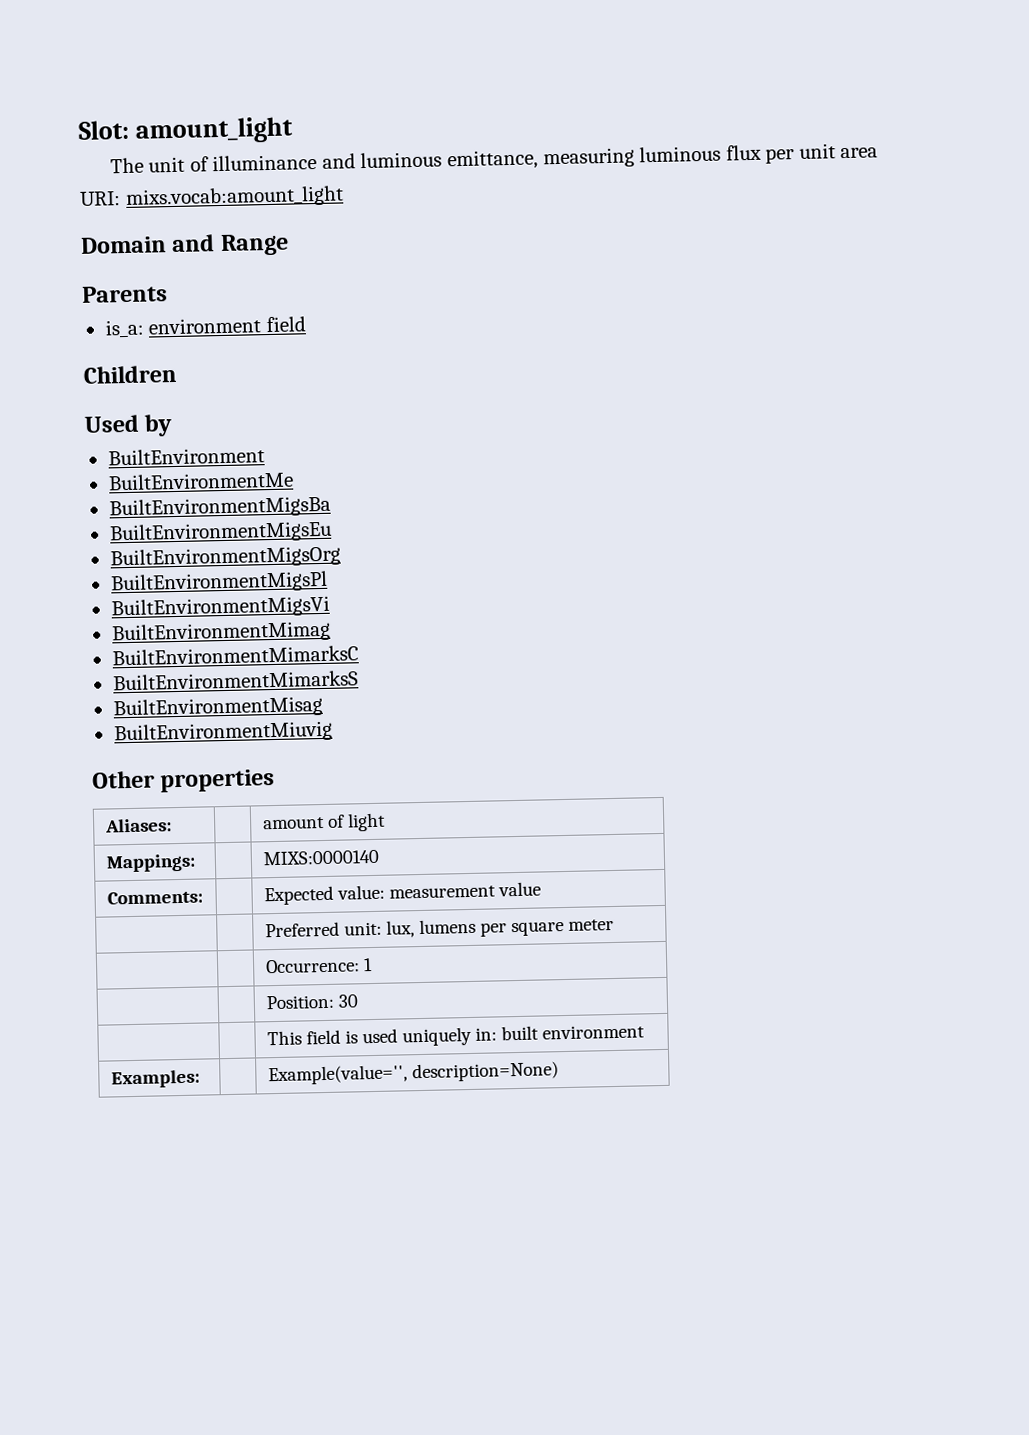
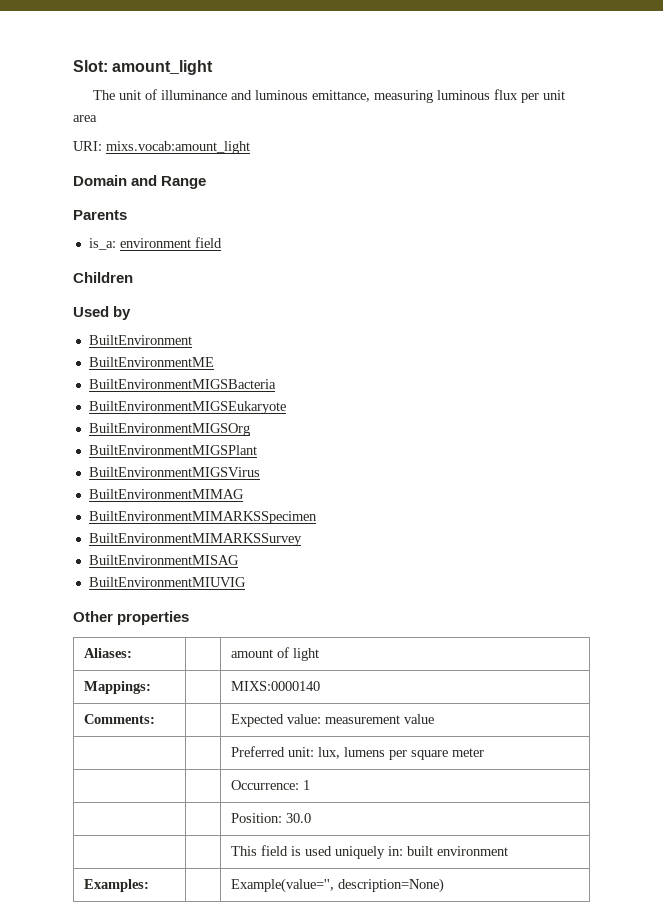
[107,471,294,491] [108,495,331,520] [108,520,332,545] [109,545,341,570] [109,570,328,595] [110,595,330,620] [110,620,331,645] [111,645,359,666] [112,670,359,691] [112,695,323,720] [113,720,333,745] BuiltEnvironmentMe // BuiltEnvironmentMigsBa // BuiltEnvironmentMigsEu // BuiltEnvironmentMigsOrg // BuiltEnvironmentMigsPl // BuiltEnvironmentMigsVi // BuiltEnvironmentMimag // BuiltEnvironmentMimarksC // BuiltEnvironmentMimarksS // BuiltEnvironmentMisag // BuiltEnvironmentMiuvig -> [88,357,214,367] [88,379,276,389] [88,401,286,414] [88,423,250,436] [88,445,257,455] [88,467,260,477] [88,489,244,499] [88,511,317,524] [88,533,302,546] [88,555,239,565] [88,577,246,587] BuiltEnvironmentME // BuiltEnvironmentMIGSBacteria // BuiltEnvironmentMIGSEukaryote // BuiltEnvironmentMIGSOrg // BuiltEnvironmentMIGSPlant // BuiltEnvironmentMIGSVirus // BuiltEnvironmentMIMAG // BuiltEnvironmentMIMARKSSpecimen // BuiltEnvironmentMIMARKSSurvey // BuiltEnvironmentMISAG // BuiltEnvironmentMIUVIG
[337,994,358,1008] 30 -> [286,813,312,823] 30.0

